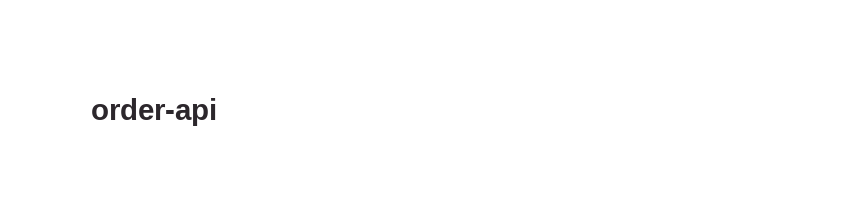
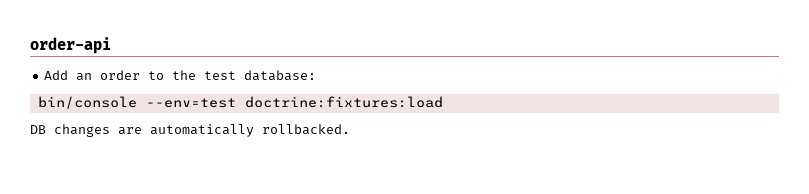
(217, 112) none -> [44,70,317,81] [37,96,443,109] [30,124,350,137] // Add an order to the test database: // bin/console --env=test doctrine:fixtures:load // DB changes are automatically rollbacked.

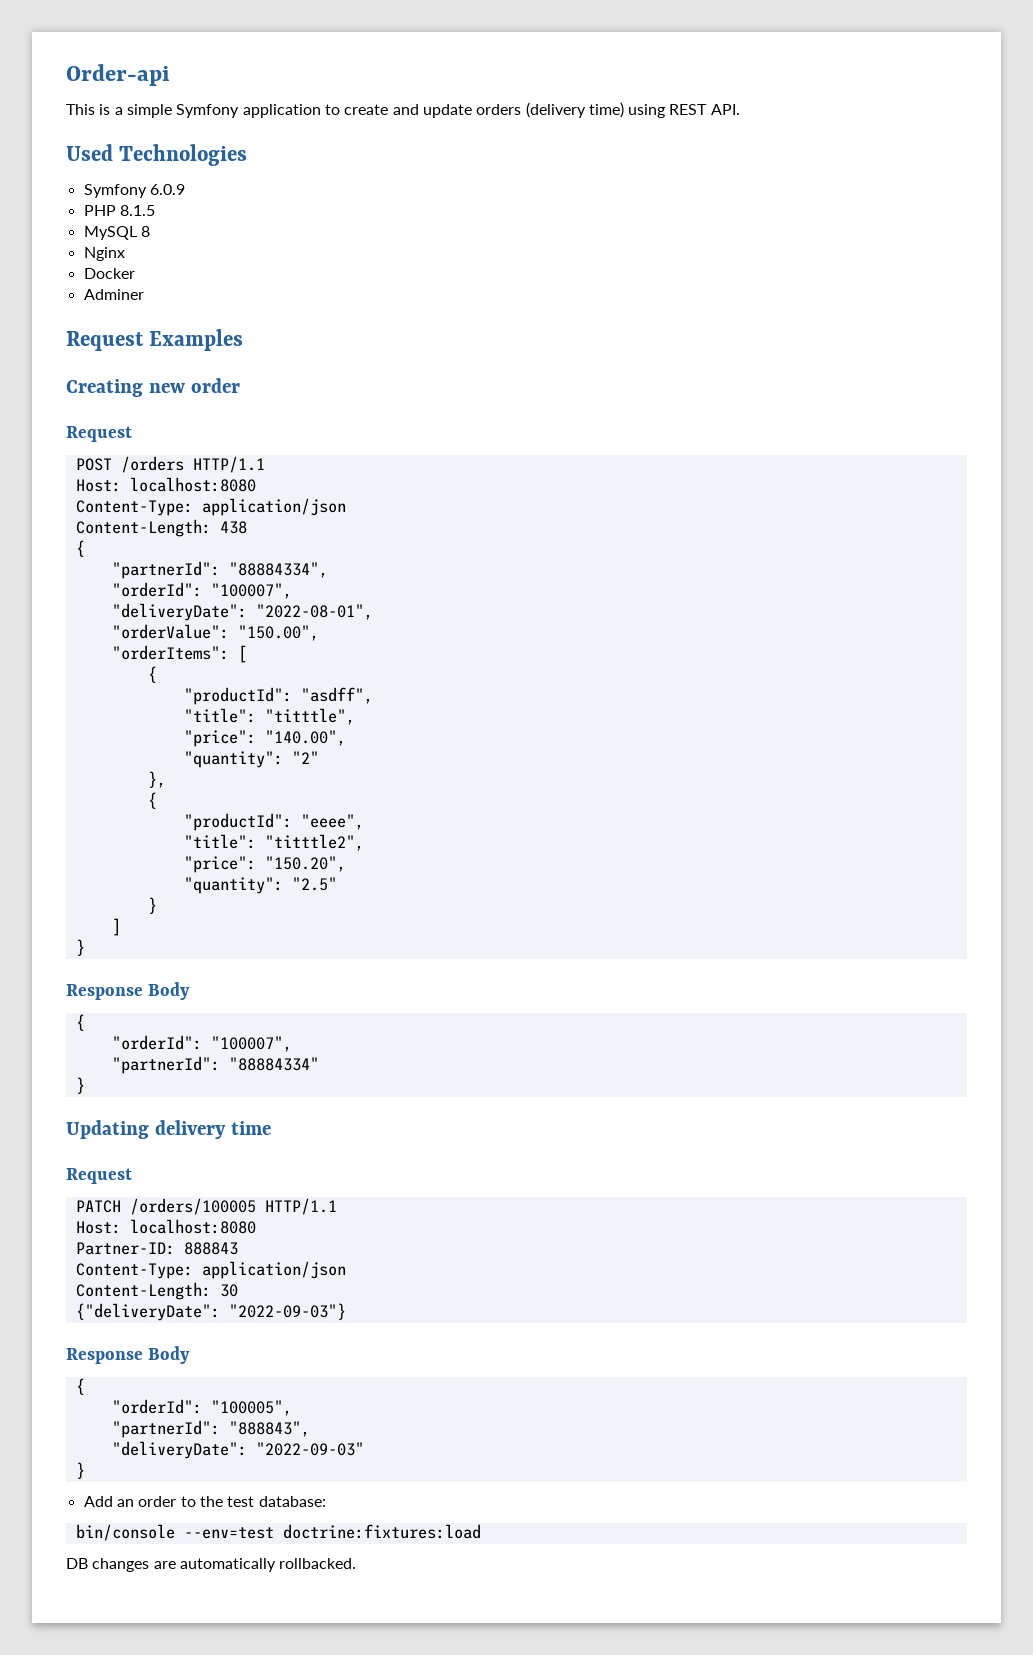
[30,37,111,54] order-api -> [66,64,170,86] [66,102,740,118] [66,144,248,166] [83,184,185,198] [83,205,155,216] [83,226,150,240] [83,247,125,261] [83,268,135,279] [83,289,144,300] [66,329,244,351] [66,378,240,397] [66,426,132,442] [75,456,265,473] [75,477,256,492] [75,498,346,516] [75,519,247,537] [75,540,85,557] [111,561,328,579] [111,582,292,599] [111,603,373,621] [111,624,319,641] [111,645,247,663] [147,666,157,683] [183,687,373,705] [183,708,355,725] [183,730,346,747] [183,751,319,768] [147,771,166,788] [147,792,157,809] [183,813,364,831] [183,834,364,851] [183,856,346,873] [183,877,337,894] [147,897,157,914] [111,918,121,936] [75,939,85,956] [66,982,191,1000] [75,1014,85,1031] [111,1035,292,1052] [111,1056,319,1074] [75,1077,85,1094] [66,1120,271,1139] [66,1168,132,1184] [75,1198,337,1215] [75,1219,256,1234] [75,1242,238,1255] [75,1261,346,1279] [75,1282,238,1300] [75,1303,346,1321] [66,1346,191,1364] [75,1378,85,1395] [111,1399,292,1416] [111,1420,310,1438] [111,1441,364,1459] [75,1462,85,1479] Order-api // This is a simple Symfony application to create and update orders (delivery time) using REST API. // Used Technologies // Symfony 6.0.9 // PHP 8.1.5 // MySQL 8 // Nginx // Docker // Adminer // Request Examples // Creating new order // Request // POST /orders HTTP/1.1 // Host: localhost:8080 // Content-Type: application/json // Content-Length: 438 // { // "partnerId": "88884334", // "orderId": "100007", // "deliveryDate": "2022-08-01", // "orderValue": "150.00", // "orderItems": [ // { // "productId": "asdff", // "title": "titttle", // "price": "140.00", // "quantity": "2" // }, // { // "productId": "eeee", // "title": "titttle2", // "price": "150.20", // "quantity": "2.5" // } // ] // } // Response Body // { // "orderId": "100007", // "partnerId": "88884334" // } // Updating delivery time // Request // PATCH /orders/100005 HTTP/1.1 // Host: localhost:8080 // Partner-ID: 888843 // Content-Type: application/json // Content-Length: 30 // {"deliveryDate": "2022-09-03"} // Response Body // { // "orderId": "100005", // "partnerId": "888843", // "deliveryDate": "2022-09-03" // }

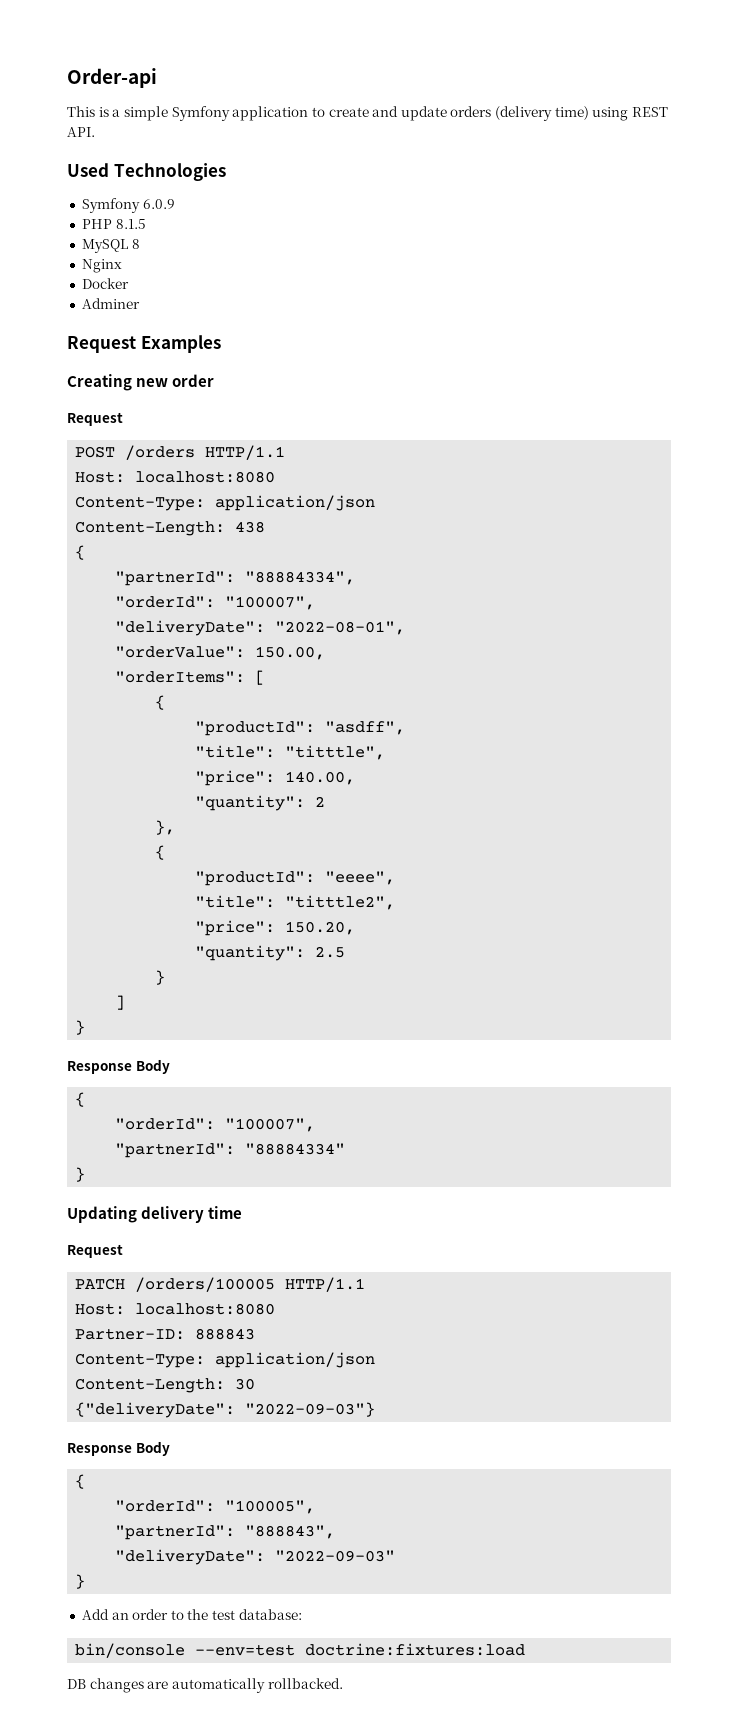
[237,625,319,641] "150.00", -> [255,646,326,660] 150.00,
[264,730,346,746] [183,751,319,768] "140.00", // "quantity": "2" -> [285,771,356,785] [195,795,326,811] 140.00, // "quantity": 2
[264,856,346,872] [183,877,337,894] "150.20", // "quantity": "2.5" -> [285,921,356,935] [195,945,346,961] 150.20, // "quantity": 2.5

